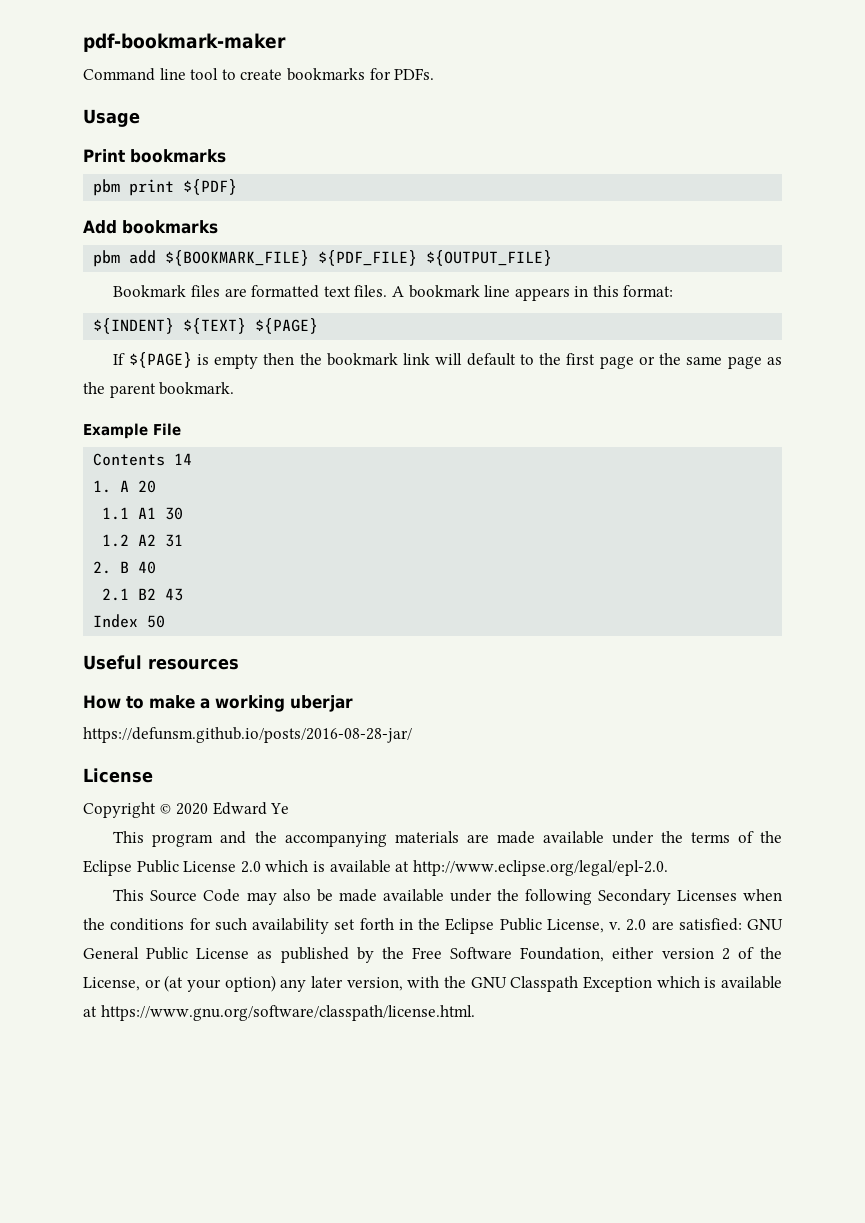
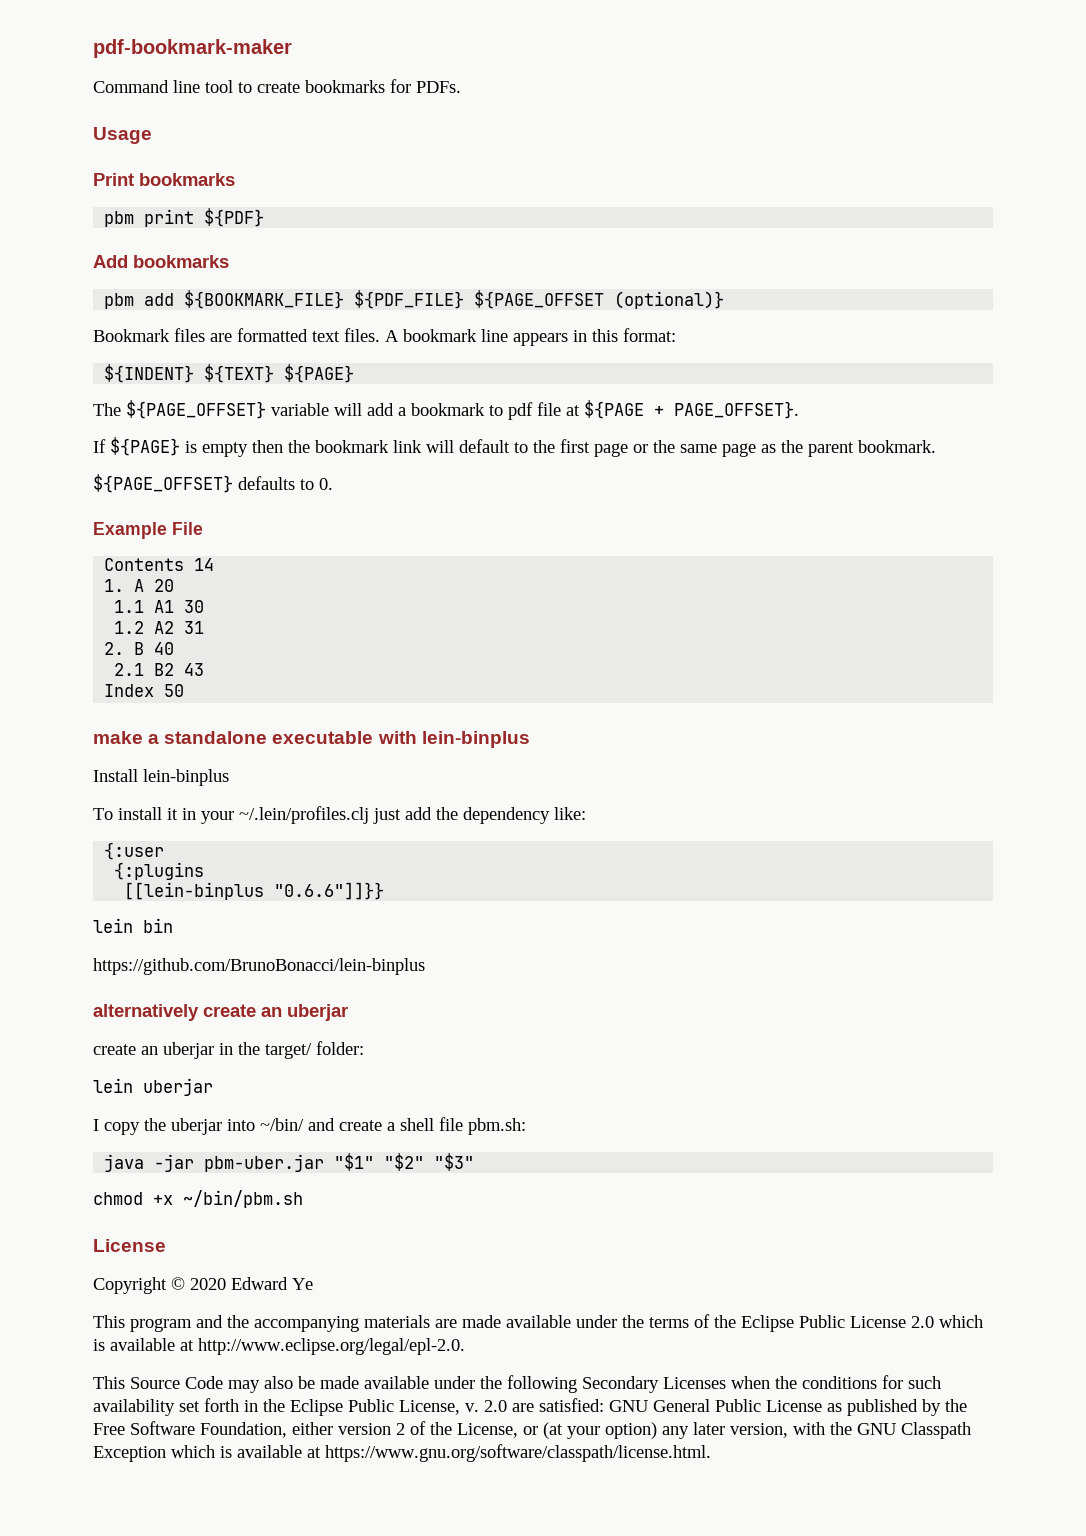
[426,250,553,266] ${OUTPUT_FILE} -> [474,290,725,309] ${PAGE_OFFSET (optional)}
(319, 326) none -> [93,400,799,420] // The ${PAGE_OFFSET} variable will add a bookmark to pdf file at ${PAGE + PAGE_OFFSET}.
(235, 388) none -> [93,474,333,493] // ${PAGE_OFFSET} defaults to 0.
[83,655,239,670] [83,695,353,712] [83,727,412,743] Useful resources // How to make a working uberjar // https://defunsm.github.io/posts/2016-08-28-jar/ -> [93,731,530,748] [93,769,229,786] [93,806,586,824] [104,842,165,860] [114,862,205,880] [124,882,385,900] [93,918,173,933] [93,958,425,975] [93,1004,348,1021] [93,1041,364,1059] [93,1078,213,1096] [93,1117,526,1135] [104,1153,475,1172] [93,1190,303,1208] make a standalone executable with lein-binplus // Install lein-binplus // To install it in your ~/.lein/profiles.clj just add the dependency like: // {:user // {:plugins // [[lein-binplus "0.6.6"]]}} // lein bin // https://github.com/BrunoBonacci/lein-binplus // alternatively create an uberjar // create an uberjar in the target/ folder: // lein uberjar // I copy the uberjar into ~/bin/ and create a shell file pbm.sh: // java -jar pbm-uber.jar "$1" "$2" "$3" // chmod +x ~/bin/pbm.sh

